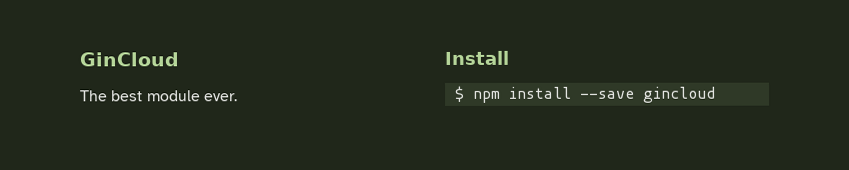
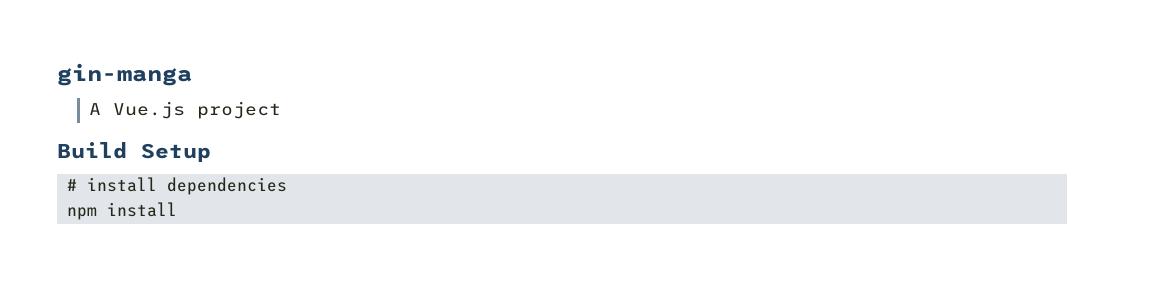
[79,52,179,67] [80,90,238,102] [444,50,509,65] [454,85,716,103] GinCloud // The best module ever. // Install // $ npm install --save gincloud -> [57,63,192,86] [89,101,282,119] [57,142,211,162] [67,177,288,195] [67,202,178,220] gin-manga // A Vue.js project // Build Setup // # install dependencies // npm install

